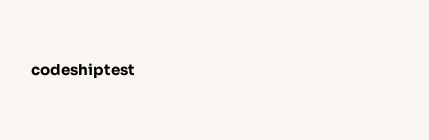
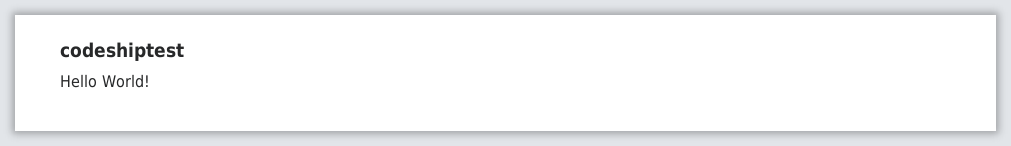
(135, 70) none -> [60,74,150,88] // Hello World!

